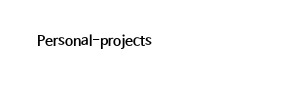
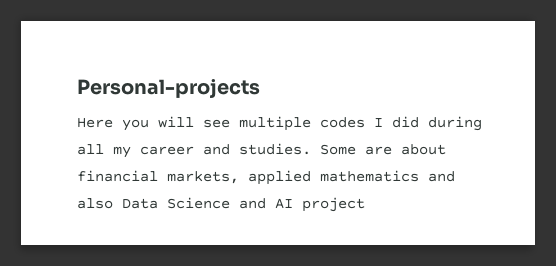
(152, 42) none -> [77,116,482,131] [77,143,446,158] [77,170,455,185] [77,197,365,212] // Here you will see multiple codes I did during all my career and studies. Some are about financial markets, applied mathematics and also Data Science and AI project

